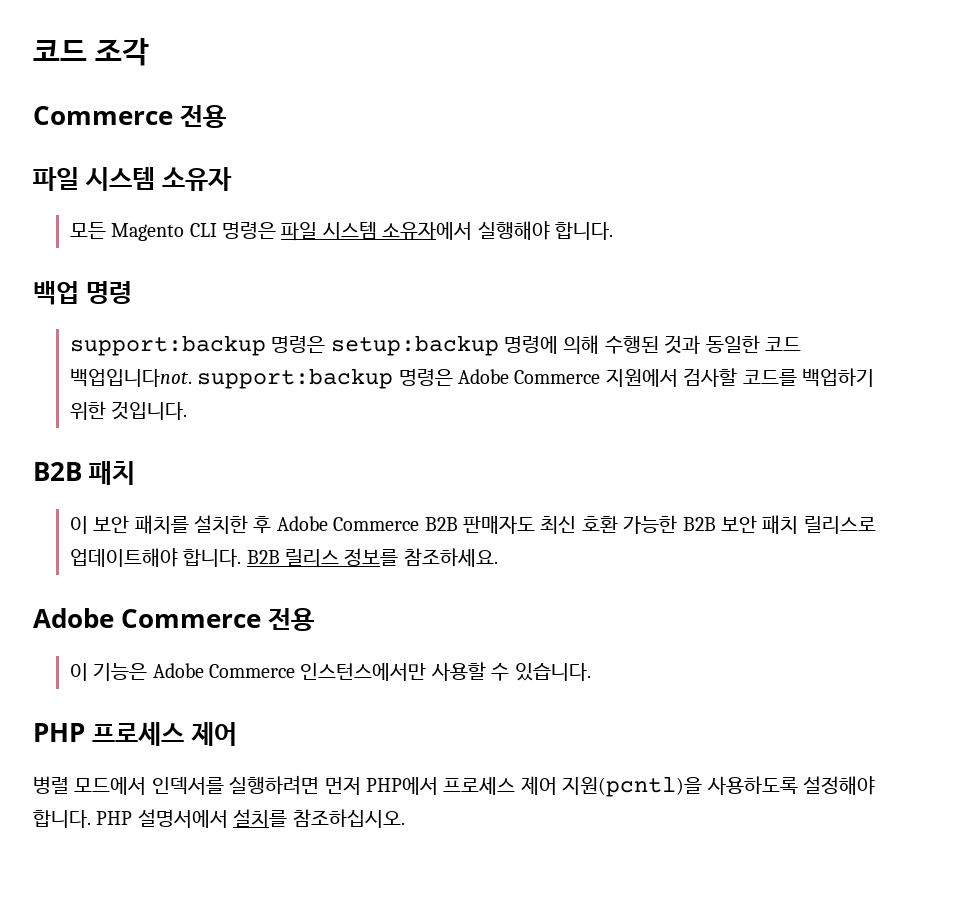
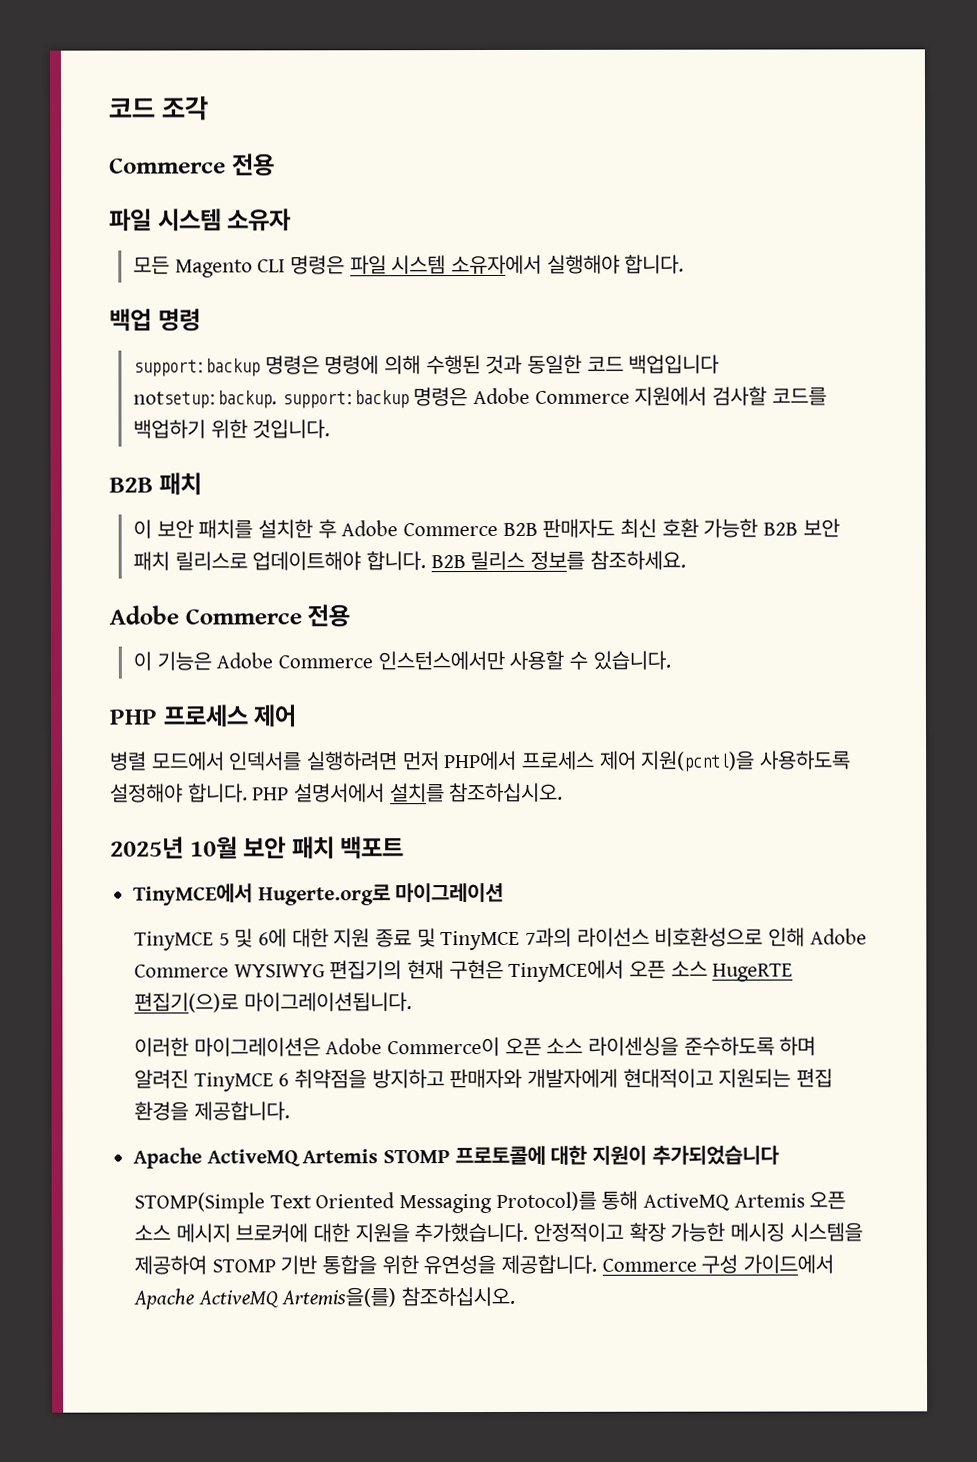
[330,335,499,356] setup:backup -> (320, 365) none
[69,368,192,387] 백업입니다not. -> [628,354,720,374] [132,390,277,409] 백업입니다 notsetup:backup.
(405, 818) none -> [110,836,405,860] [133,882,505,906] [133,927,867,951] [133,959,794,982] [133,992,412,1013] [133,1036,817,1057] [133,1068,833,1092] [133,1101,290,1121] [133,1145,780,1169] [133,1190,847,1214] [133,1222,863,1243] [133,1254,834,1275] [132,1286,515,1310] // 2025년 10월 보안 패치 백포트 // TinyMCE에서 Hugerte.org로 마이그레이션 // TinyMCE 5 및 6에 대한 지원 종료 및 TinyMCE 7과의 라이선스 비호환성으로 인해 Adobe Commerce WYSIWYG 편집기의 현재 구현은 TinyMCE에서 오픈 소스 HugeRTE 편집기(으)로 마이그레이션됩니다. // 이러한 마이그레이션은 Adobe Commerce이 오픈 소스 라이센싱을 준수하도록 하며 알려진 TinyMCE 6 취약점을 방지하고 판매자와 개발자에게 현대적이고 지원되는 편집 환경을 제공합니다. // Apache ActiveMQ Artemis STOMP 프로토콜에 대한 지원이 추가되었습니다 // STOMP(Simple Text Oriented Messaging Protocol)를 통해 ActiveMQ Artemis 오픈 소스 메시지 브로커에 대한 지원을 추가했습니다. 안정적이고 확장 가능한 메시징 시스템을 제공하여 STOMP 기반 통합을 위한 유연성을 제공합니다. Commerce 구성 가이드에서 Apache ActiveMQ Artemis을(를) 참조하십시오.

